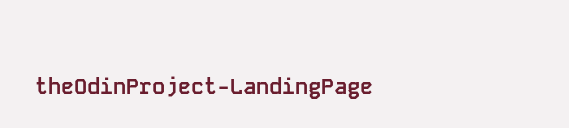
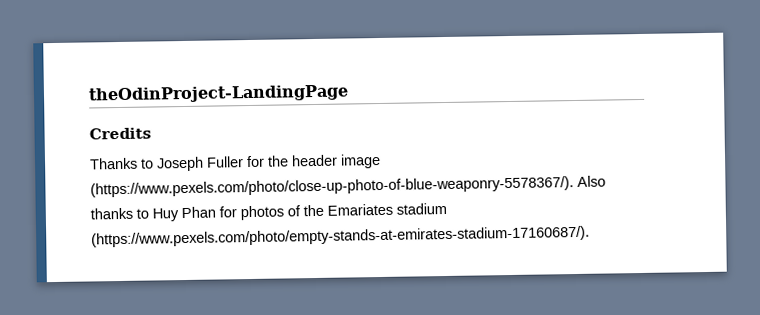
(373, 87) none -> [89,127,151,140] [89,154,381,172] [90,175,606,198] [90,202,447,222] [91,225,590,248] // Credits // Thanks to Joseph Fuller for the header image (https://www.pexels.com/photo/close-up-photo-of-blue-weaponry-5578367/). Also thanks to Huy Phan for photos of the Emariates stadium (https://www.pexels.com/photo/empty-stands-at-emirates-stadium-17160687/).

